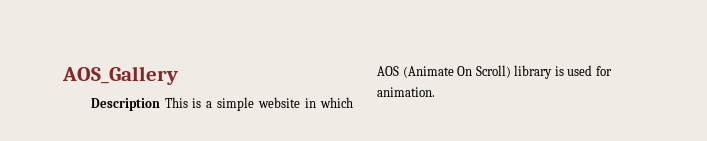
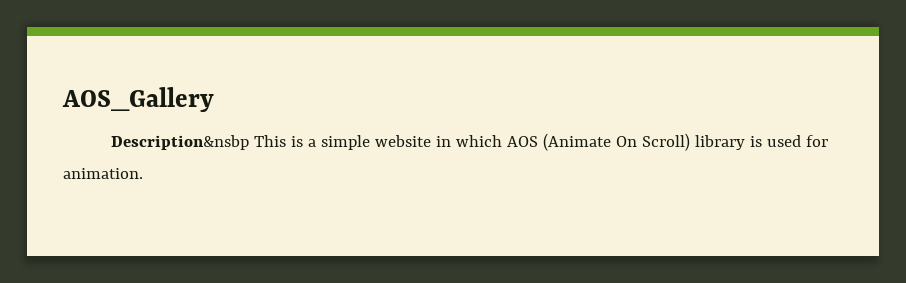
[90,98,160,111] Description -> [110,135,249,150] Description&nsbp

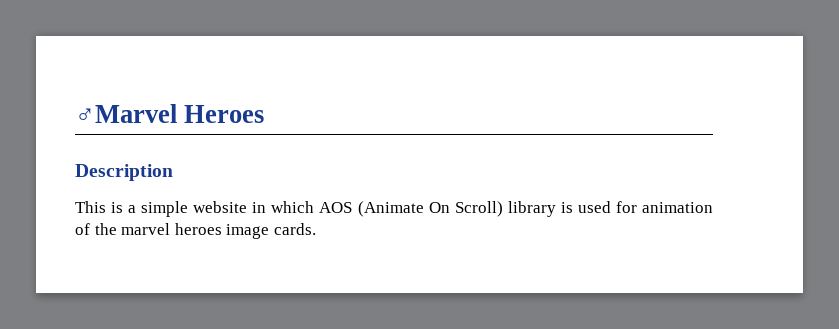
[62,87,214,112] [110,135,249,150] AOS_Gallery // Description&nsbp -> [75,104,265,123] [75,164,173,181] ♂Marvel Heroes // Description //
[63,168,143,179] animation. -> [642,202,713,213] [75,223,316,239] animation of the marvel heroes image cards.

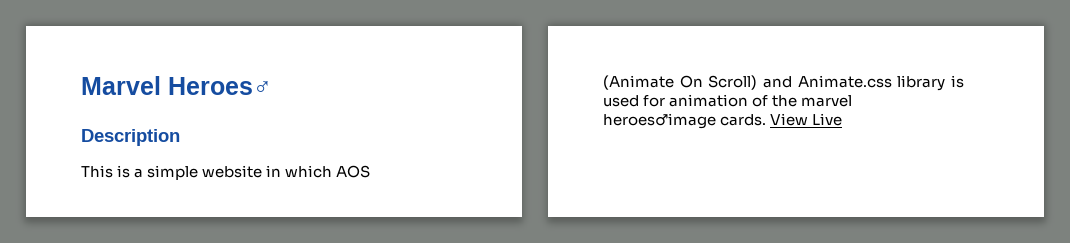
[75,104,265,123] ♂Marvel Heroes -> [81,76,272,95] Marvel Heroes♂
(503, 209) none -> [763,75,892,88] and Animate.css
[174,223,316,239] heroes image cards. -> [603,113,843,129] heroes♂image cards. View Live

